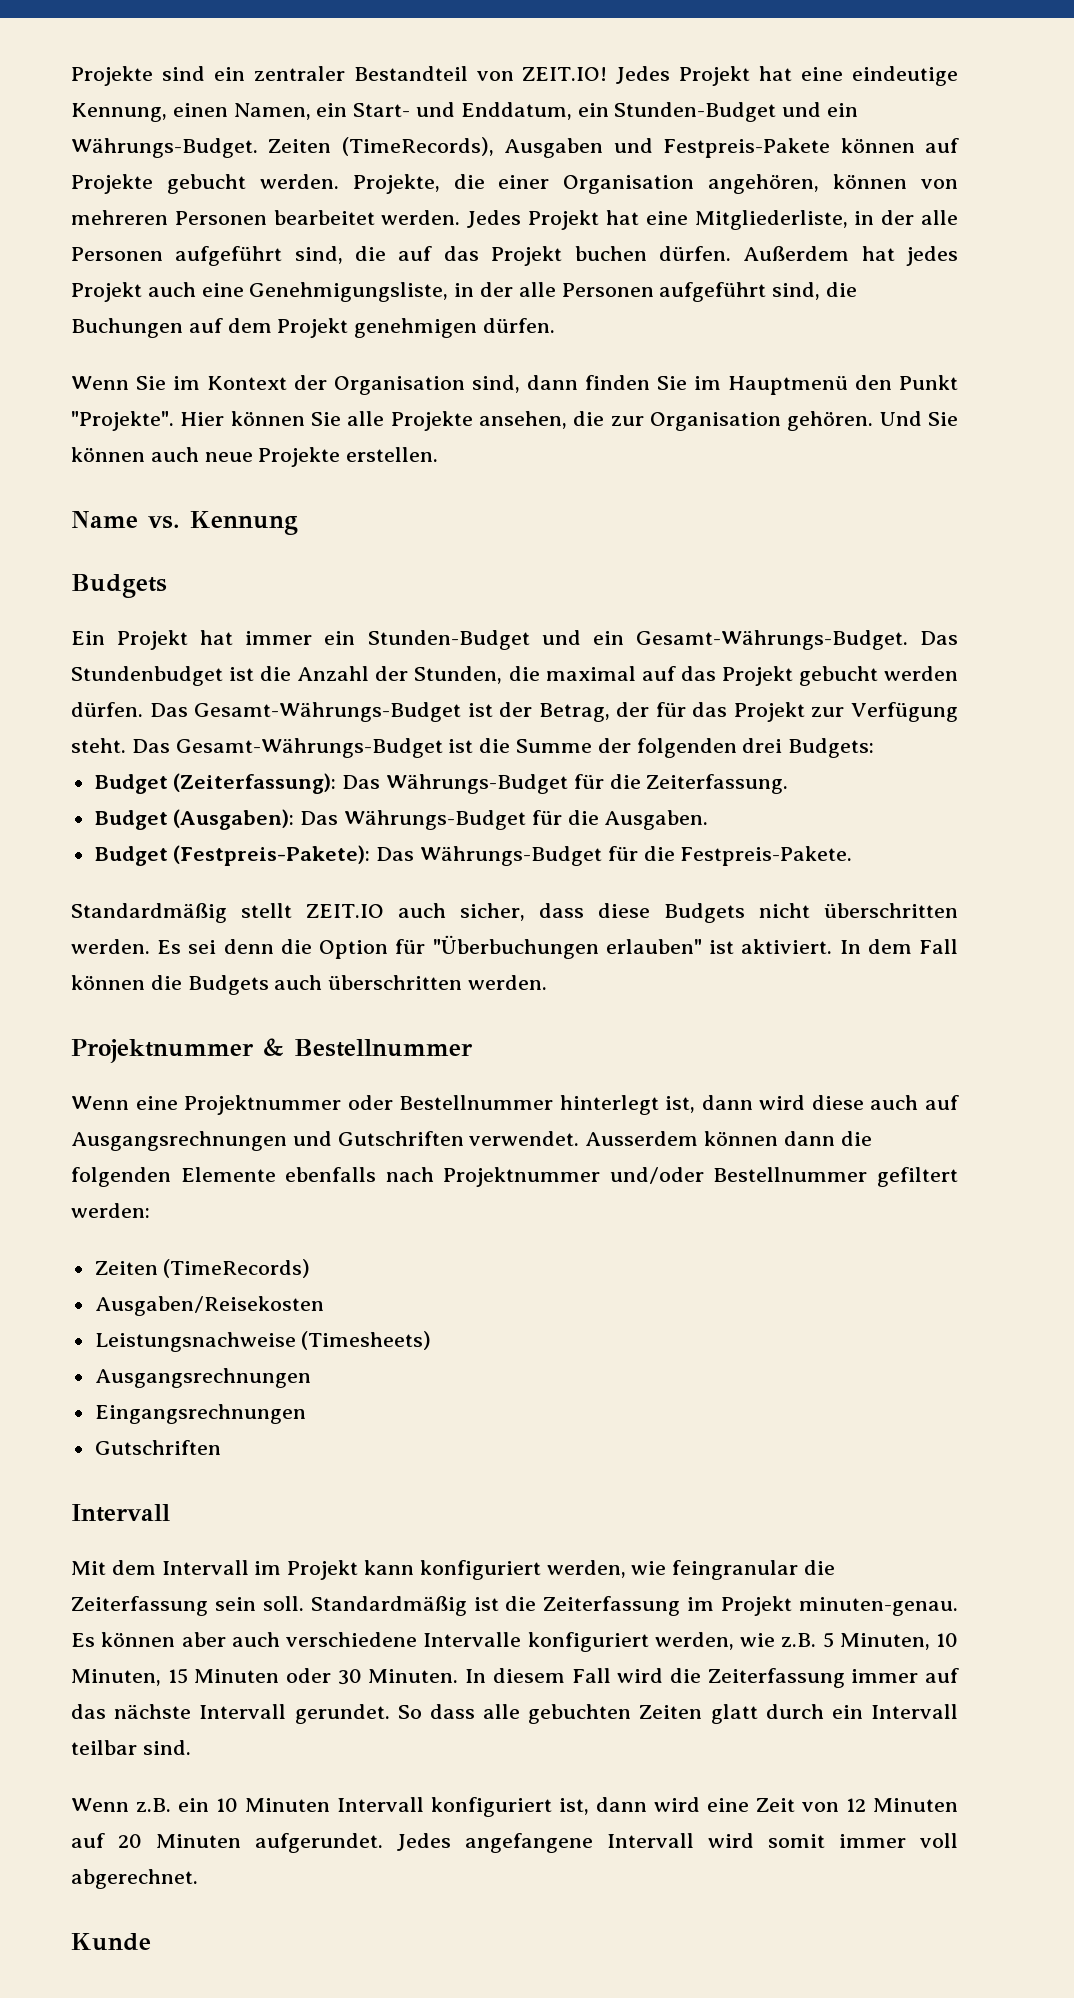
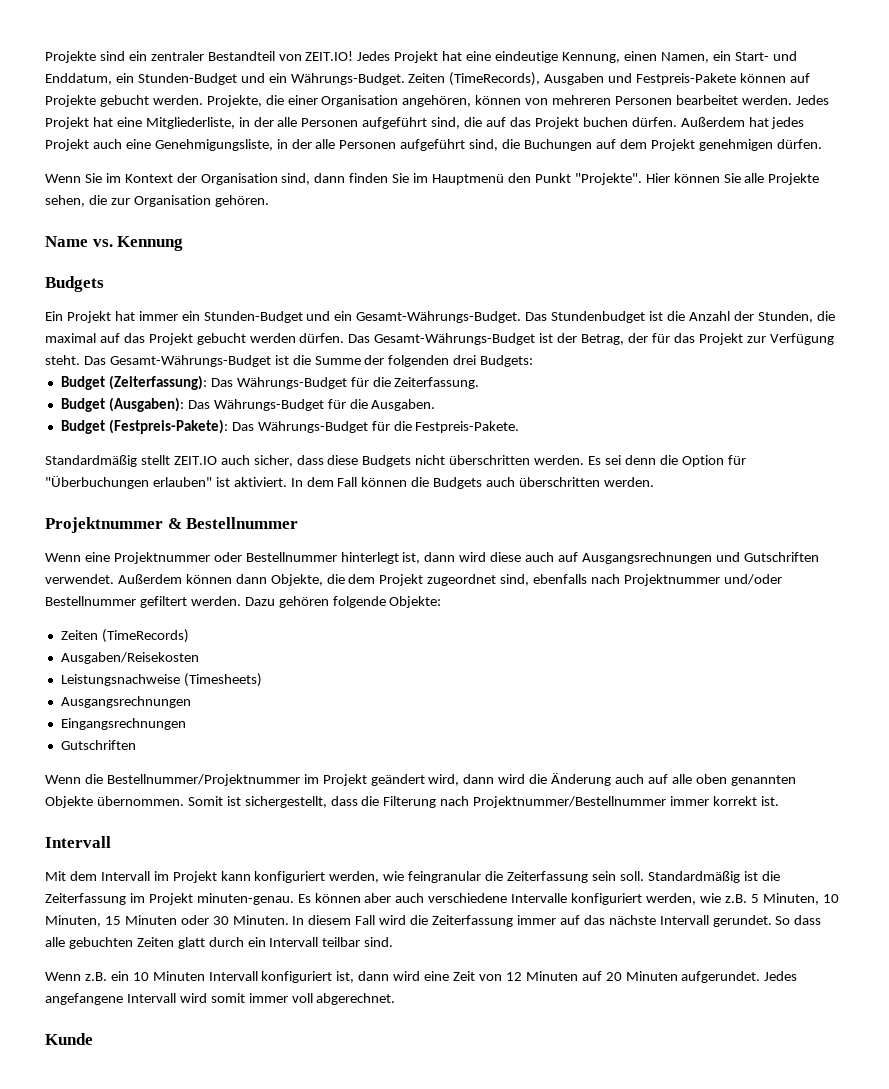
[478,411,567,429] ansehen, -> [45,195,85,207] sehen,
[879,411,958,426] [71,447,439,467] Und Sie können auch neue Projekte erstellen. -> (269, 201) none
[585,1131,699,1146] Ausserdem -> [117,574,182,584] Außerdem
[840,1131,872,1146] [71,1167,276,1187] die folgenden Elemente -> [270,574,530,586] Objekte, die dem Projekt zugeordnet sind,
[71,1203,150,1218] werden: -> [190,596,442,608] werden. Dazu gehören folgende Objekte:
(221, 1447) none -> [45,773,796,786] [45,796,779,808] // Wenn die Bestellnummer/Projektnummer im Projekt geändert wird, dann wird die Änderung auch auf alle oben genannten Objekte übernommen. Somit ist sichergestellt, dass die Filterung nach Projektnummer/Bestellnummer immer korrekt ist.

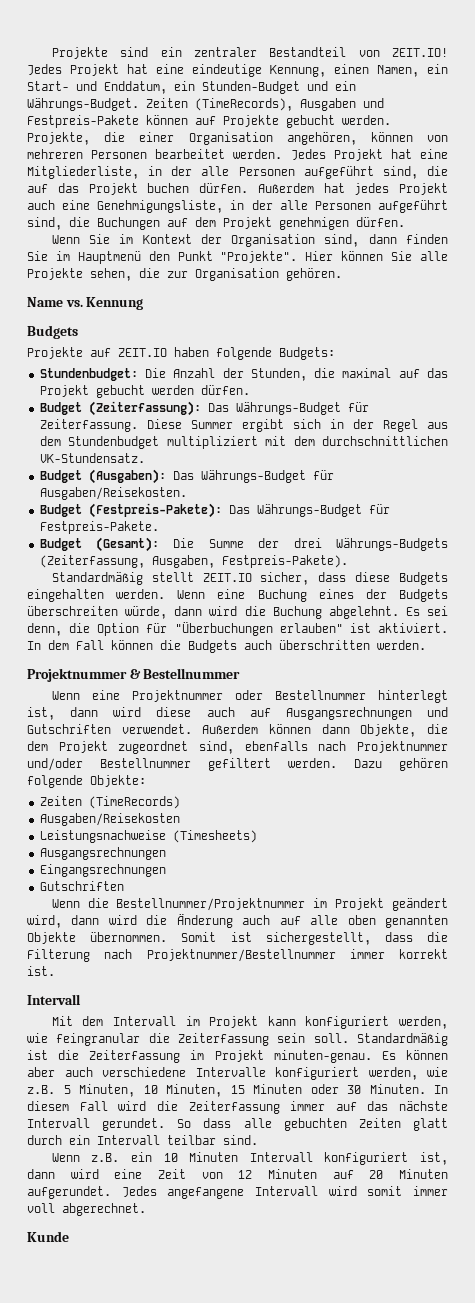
[45,311,685,323] Ein Projekt hat immer ein Stunden-Budget und ein Gesamt-Währungs-Budget. Das Stundenbudget ist die -> [27,347,335,360] [39,368,166,381] Projekte auf ZEIT.IO haben folgende Budgets: // Stundenbudget: Die
[348,333,834,345] [45,355,534,367] Das Gesamt-Währungs-Budget ist der Betrag, der für das Projekt zur Verfügung steht. Das Gesamt-Währungs-Budget ist die Summe der folgenden drei Budgets: -> (250, 390) none
[372,377,391,387] die -> (369, 407) none
(480, 383) none -> [146,419,448,432] [39,436,449,449] [39,453,145,463] Diese Summer ergibt sich in der Regel aus dem Stundenbudget multipliziert mit dem durchschnittlichen VK-Stundensatz.
[349,399,436,411] die Ausgaben. -> [39,487,187,500] Ausgaben/Reisekosten.
[393,421,412,431] die -> (390, 509) none
(520, 427) none -> [39,537,449,552] [39,555,348,568] // Budget (Gesamt): Die Summe der drei Währungs-Budgets (Zeiterfassung, Ausgaben, Festpreis-Pakete).
[220,455,250,465] auch -> (252, 577) none
[415,455,585,465] nicht überschritten werden. -> [27,589,449,602] [27,606,399,619] eingehalten werden. Wenn eine Buchung eines der Budgets überschreiten würde, dann wird die Buchung abgelehnt.
[624,455,656,465] denn -> [27,623,62,636] denn,

